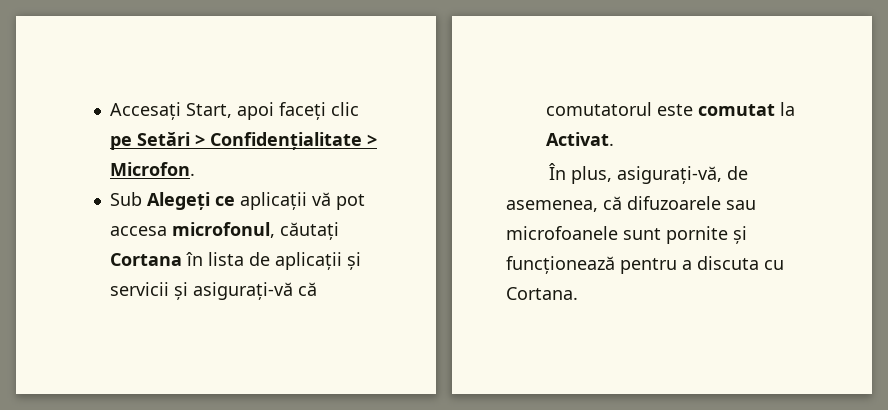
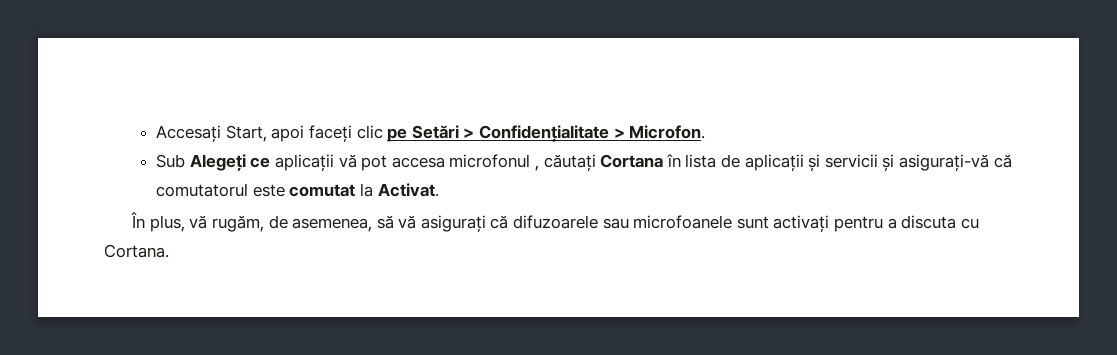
[172,222,276,238] microfonul, -> [449,154,540,171] microfonul ,
[617,166,749,184] [506,200,598,212] asigurați-vă, de asemenea, -> [189,215,486,232] vă rugăm, de asemenea, să vă asigurați
[666,226,747,244] [506,256,615,274] pornite și funcționează -> [773,215,830,232] activați

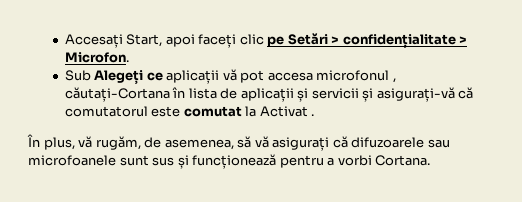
[479,125,610,142] Confidențialitate -> [342,34,456,48] confidențialitate
[543,154,664,171] căutați Cortana -> [64,87,170,102] căutați-Cortana
[377,183,439,197] Activat. -> [259,106,315,117] Activat .
[773,215,979,232] activați pentru a discuta cu -> [152,154,372,169] sus și funcționează pentru a vorbi

